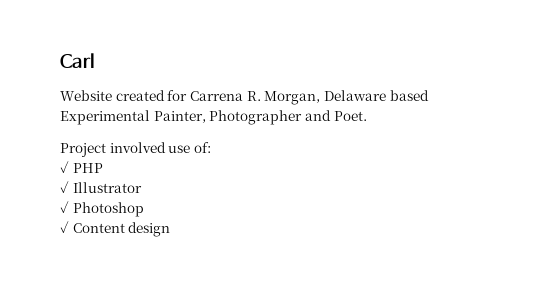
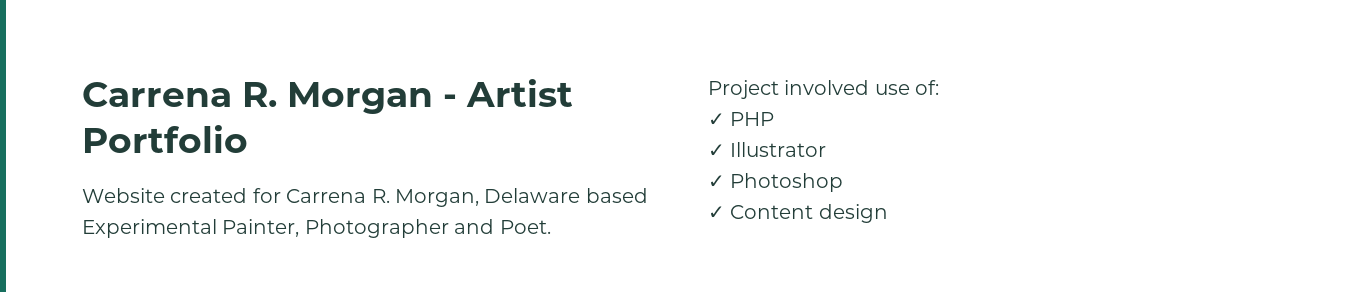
[60,53,95,68] Carl -> [82,79,573,114] [82,125,248,153] Carrena R. Morgan - Artist Portfolio

